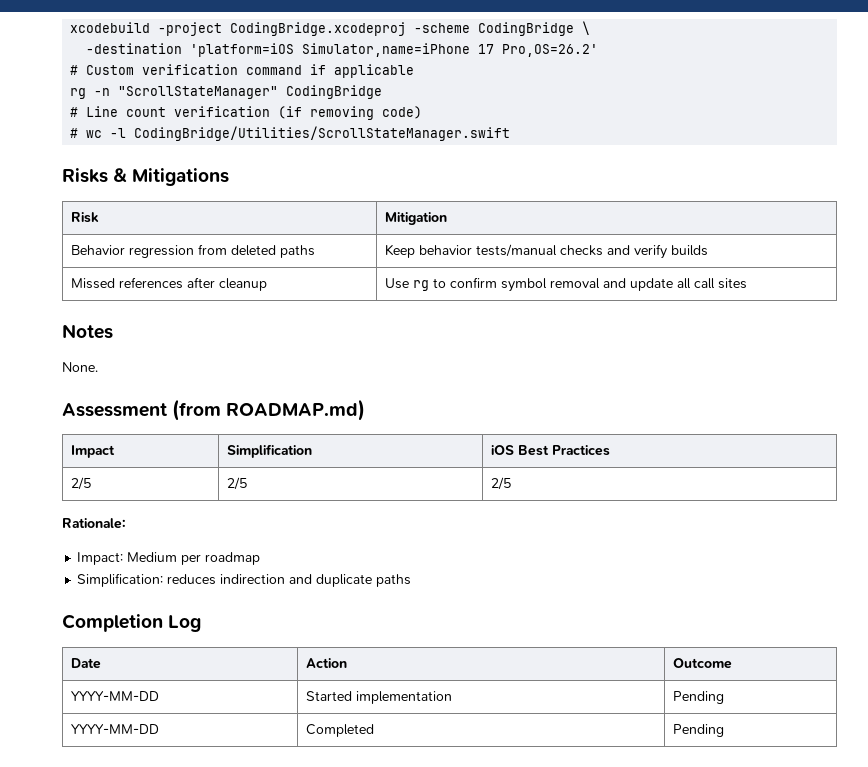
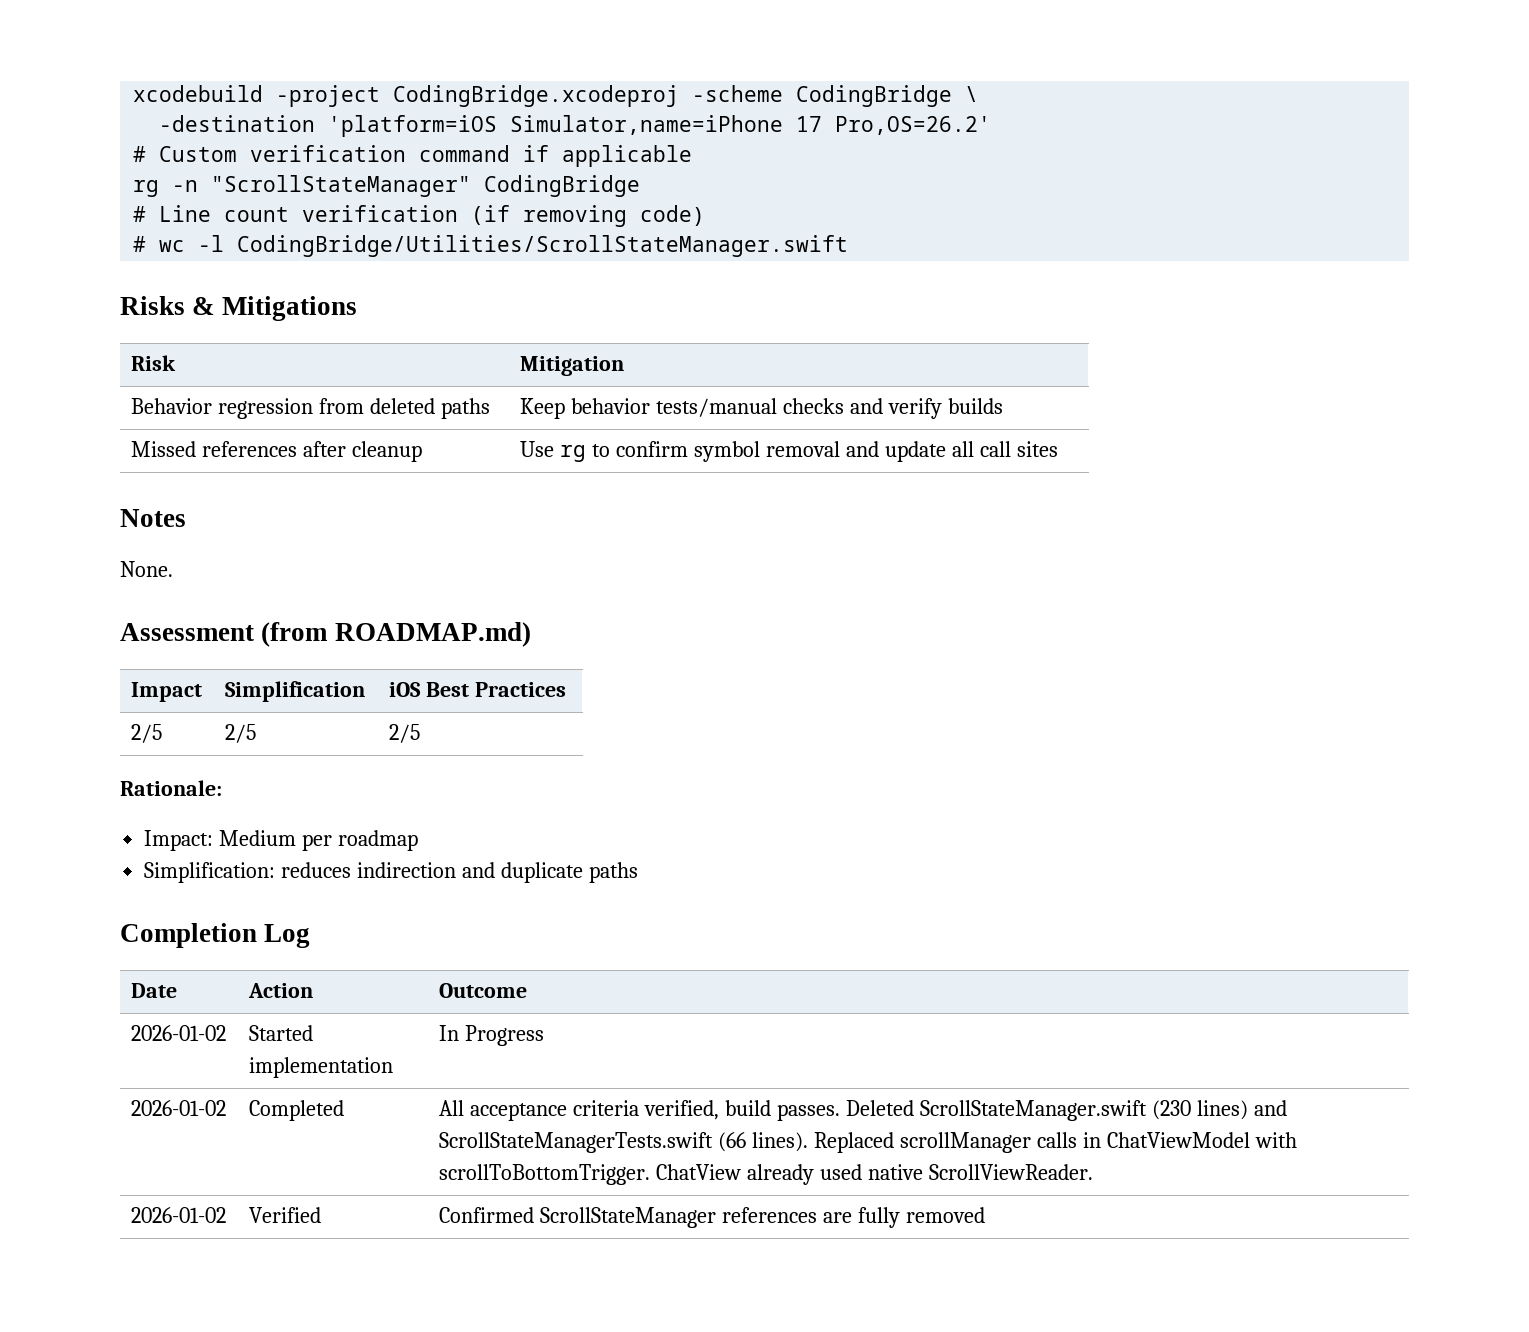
[70,691,159,701] YYYY-MM-DD -> [131,1025,227,1041] 2026-01-02
[672,691,724,704] [70,724,159,734] [305,724,374,737] [672,724,724,737] Pending // YYYY-MM-DD | Completed | Pending -> [439,1025,545,1046] [131,1100,227,1116] [249,1100,345,1121] [439,1100,1287,1121] [439,1132,1297,1153] [439,1164,1094,1185] [131,1207,227,1223] [249,1207,322,1223] [439,1207,986,1228] In Progress // 2026-01-02 | Completed | All acceptance criteria verified, build passes. Deleted ScrollStateManager.swift (230 lines) and ScrollStateManagerTests.swift (66 lines). Replaced scrollManager calls in ChatViewModel with scrollToBottomTrigger. ChatView already used native ScrollViewReader. // 2026-01-02 | Verified | Confirmed ScrollStateManager references are fully removed

